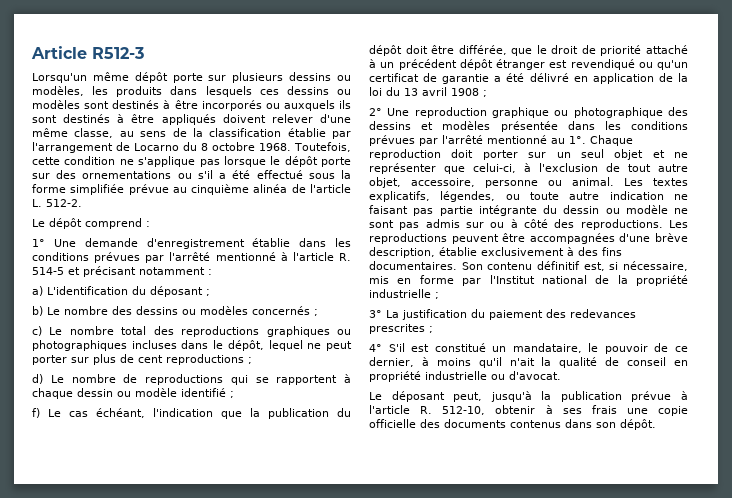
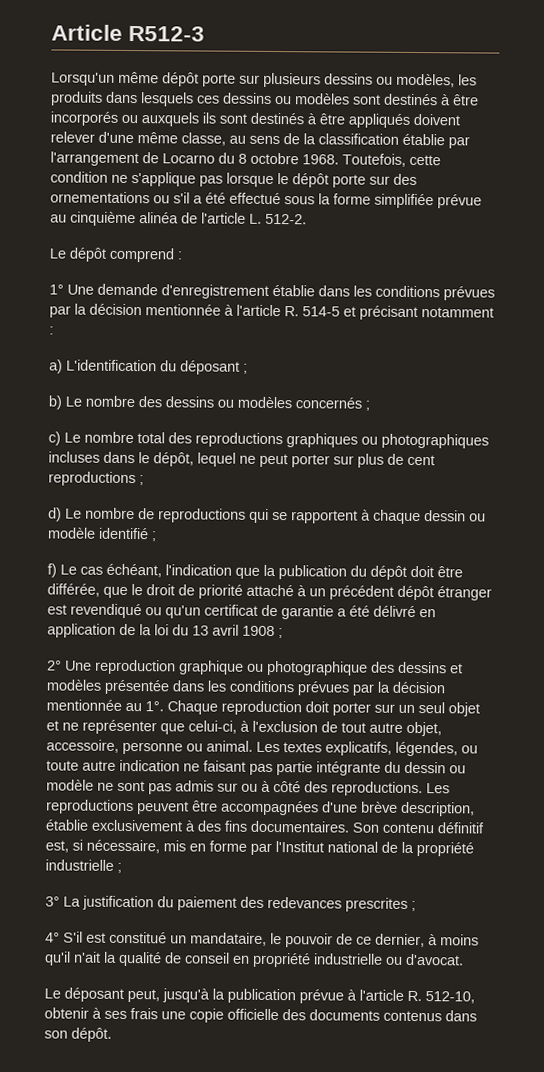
[169,252,276,261] l'arrêté mentionné -> [74,303,221,316] la décision mentionnée
[442,135,547,144] l'arrêté mentionné -> [377,681,445,694] [46,699,122,711] la décision mentionnée

